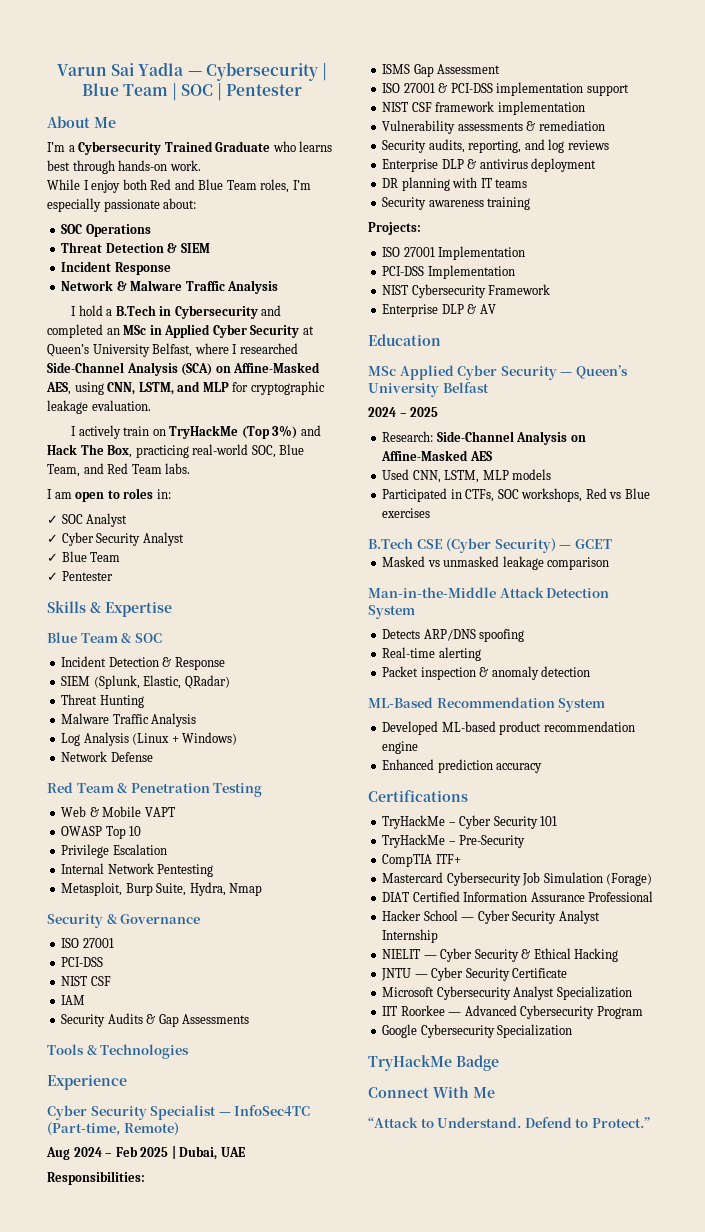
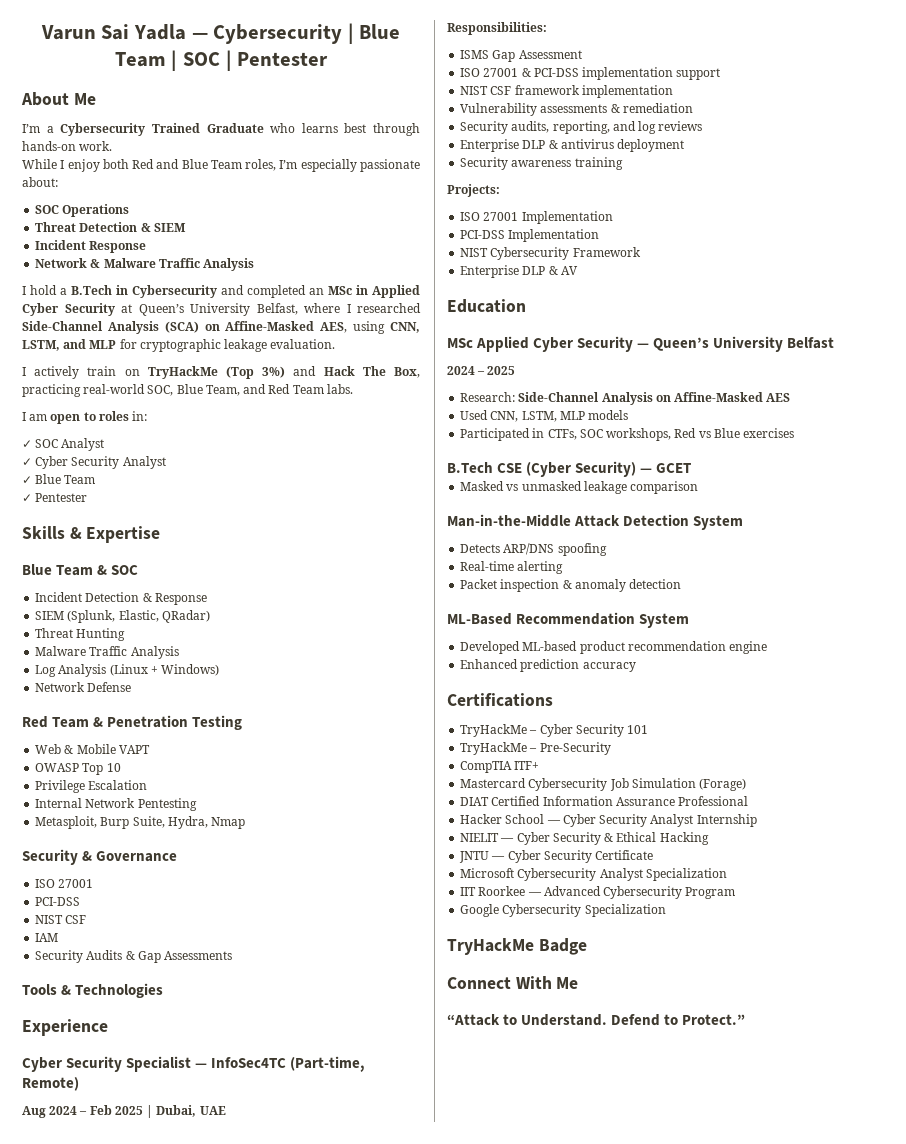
[382,177,528,191] // DR planning with IT teams -> (685, 145) none

